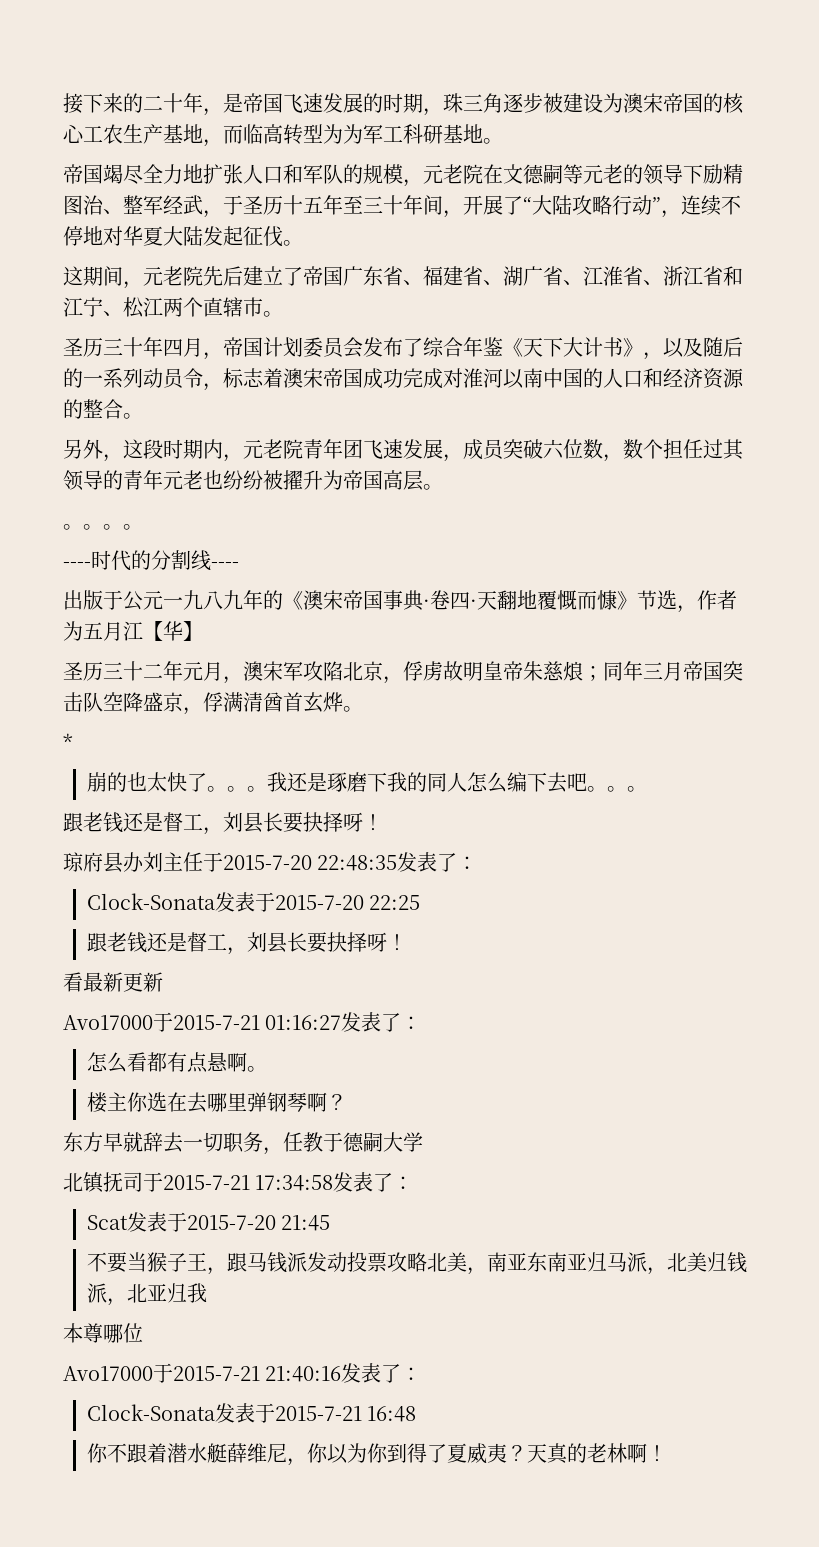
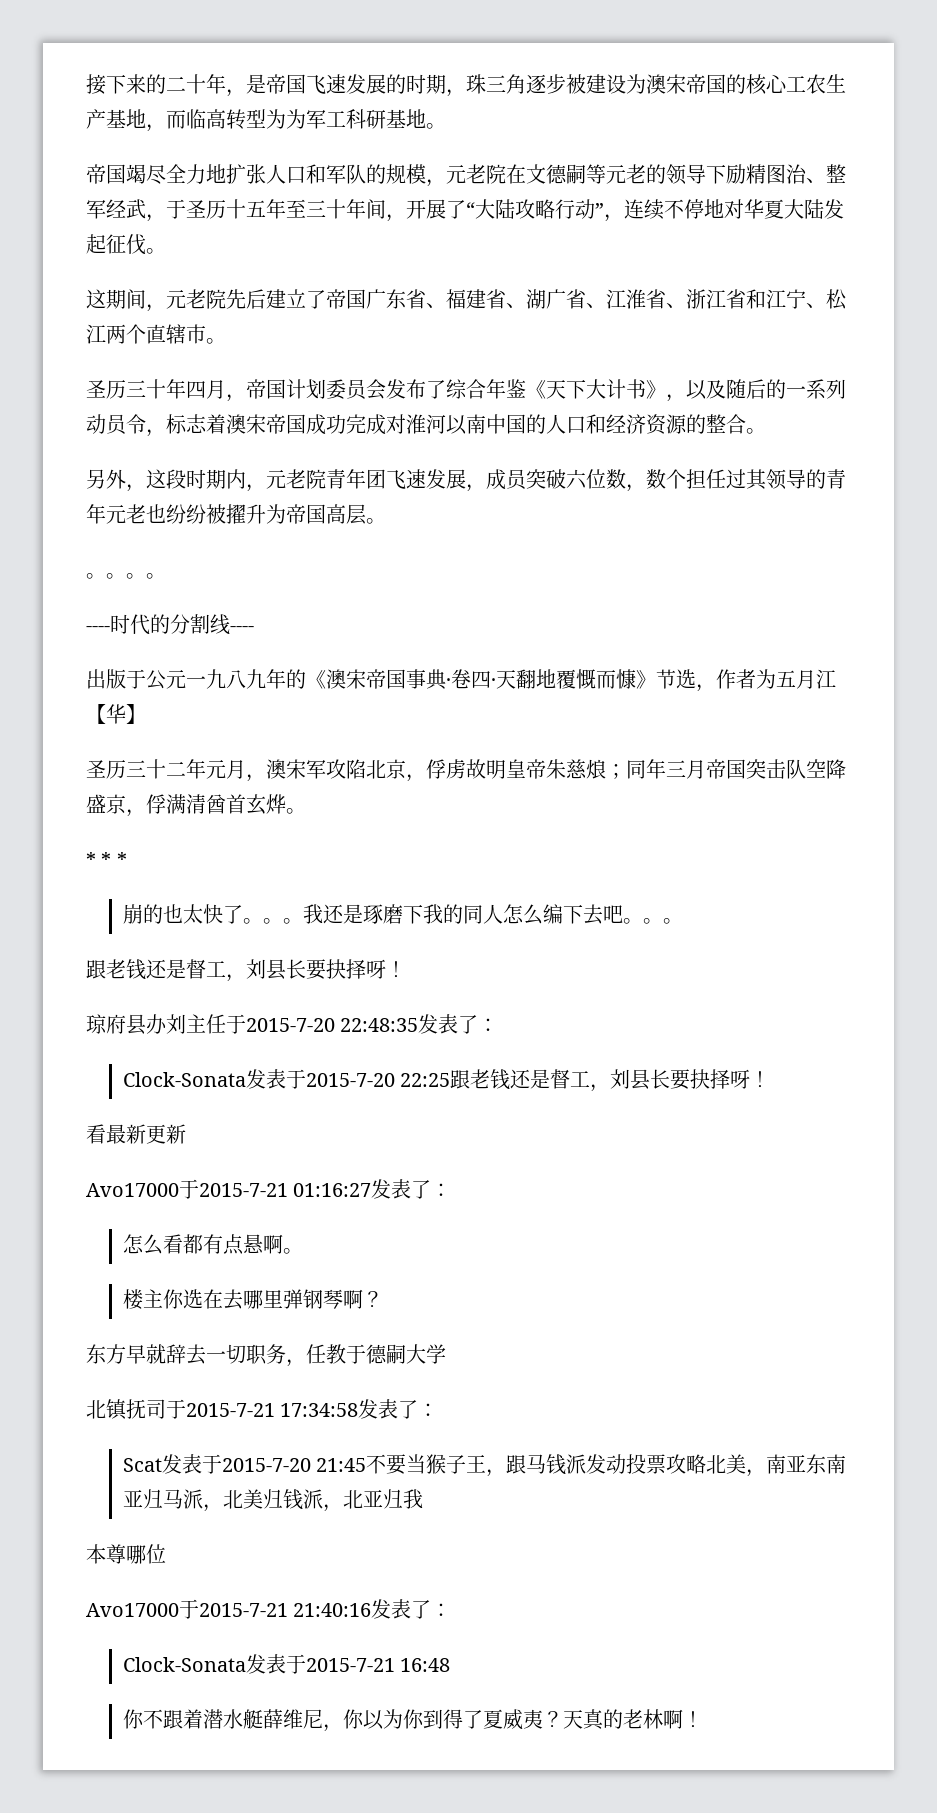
(73, 741) none -> [101,852,127,867] * *
(420, 902) // -> (451, 1080) none
(330, 1223) // -> (367, 1465) none

